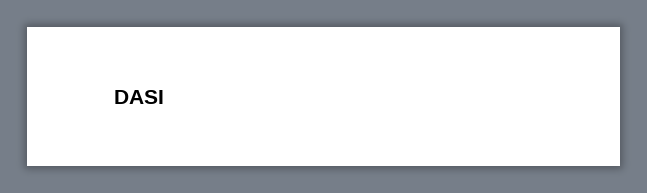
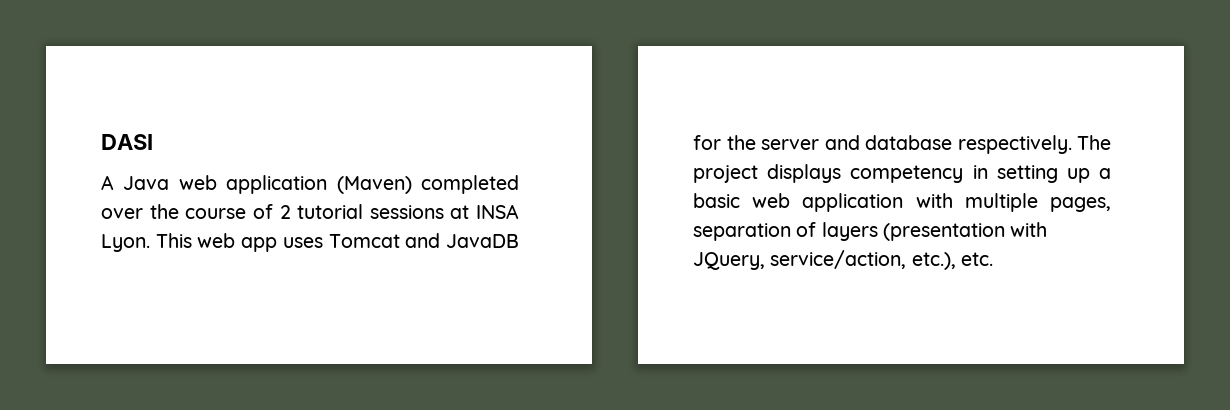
(164, 97) none -> [101,175,519,194] [101,204,519,219] [101,233,519,252] [693,135,1111,154] [693,164,1111,183] [693,193,1111,212] [693,222,1048,241] [693,250,993,270] // A Java web application (Maven) completed over the course of 2 tutorial sessions at INSA Lyon. This web app uses Tomcat and JavaDB for the server and database respectively. The project displays competency in setting up a basic web application with multiple pages, separation of layers (presentation with JQuery, service/action, etc.), etc.

